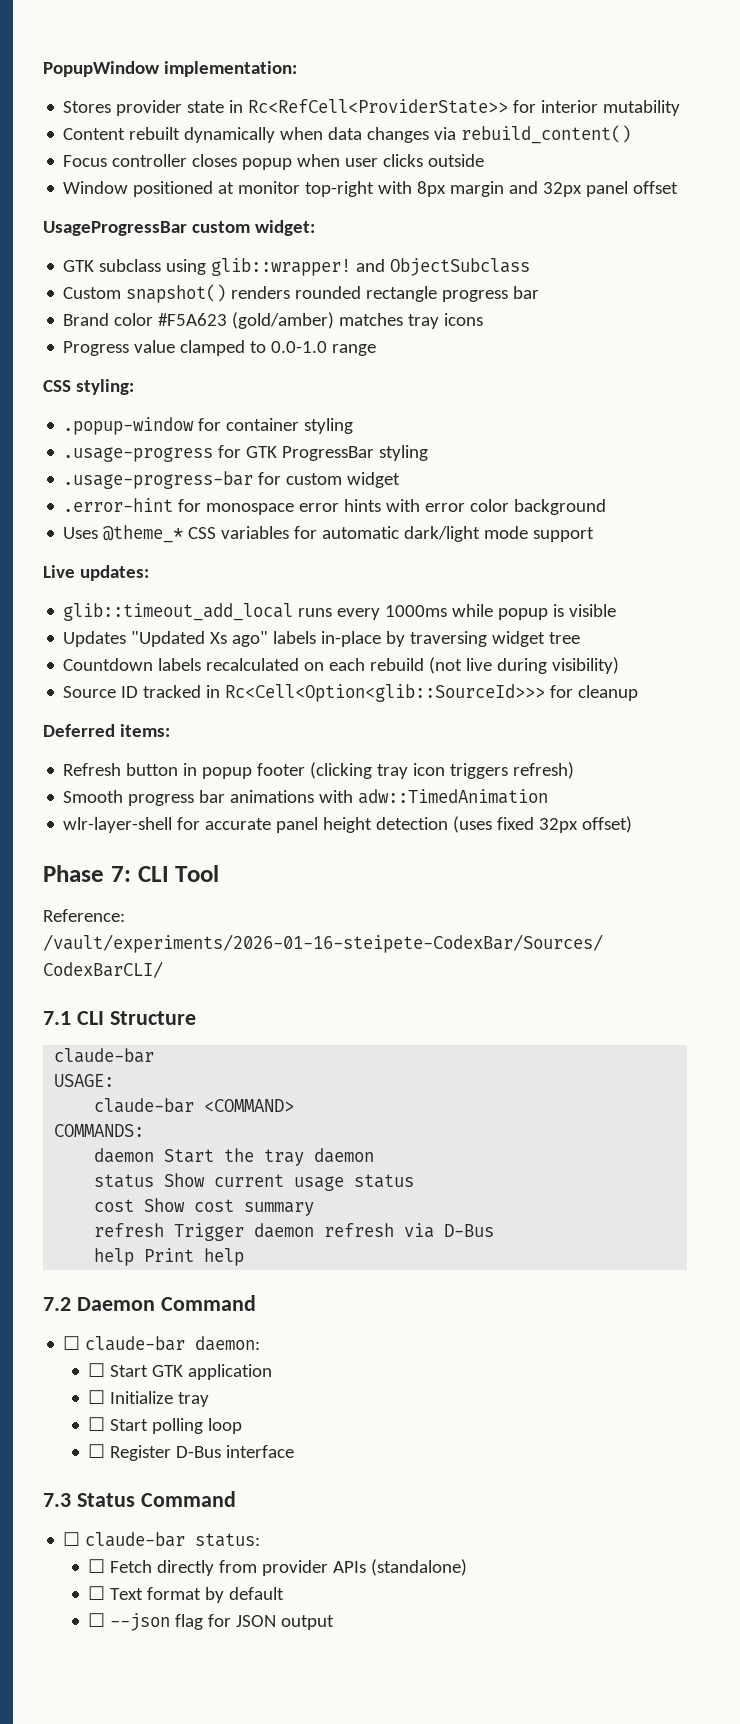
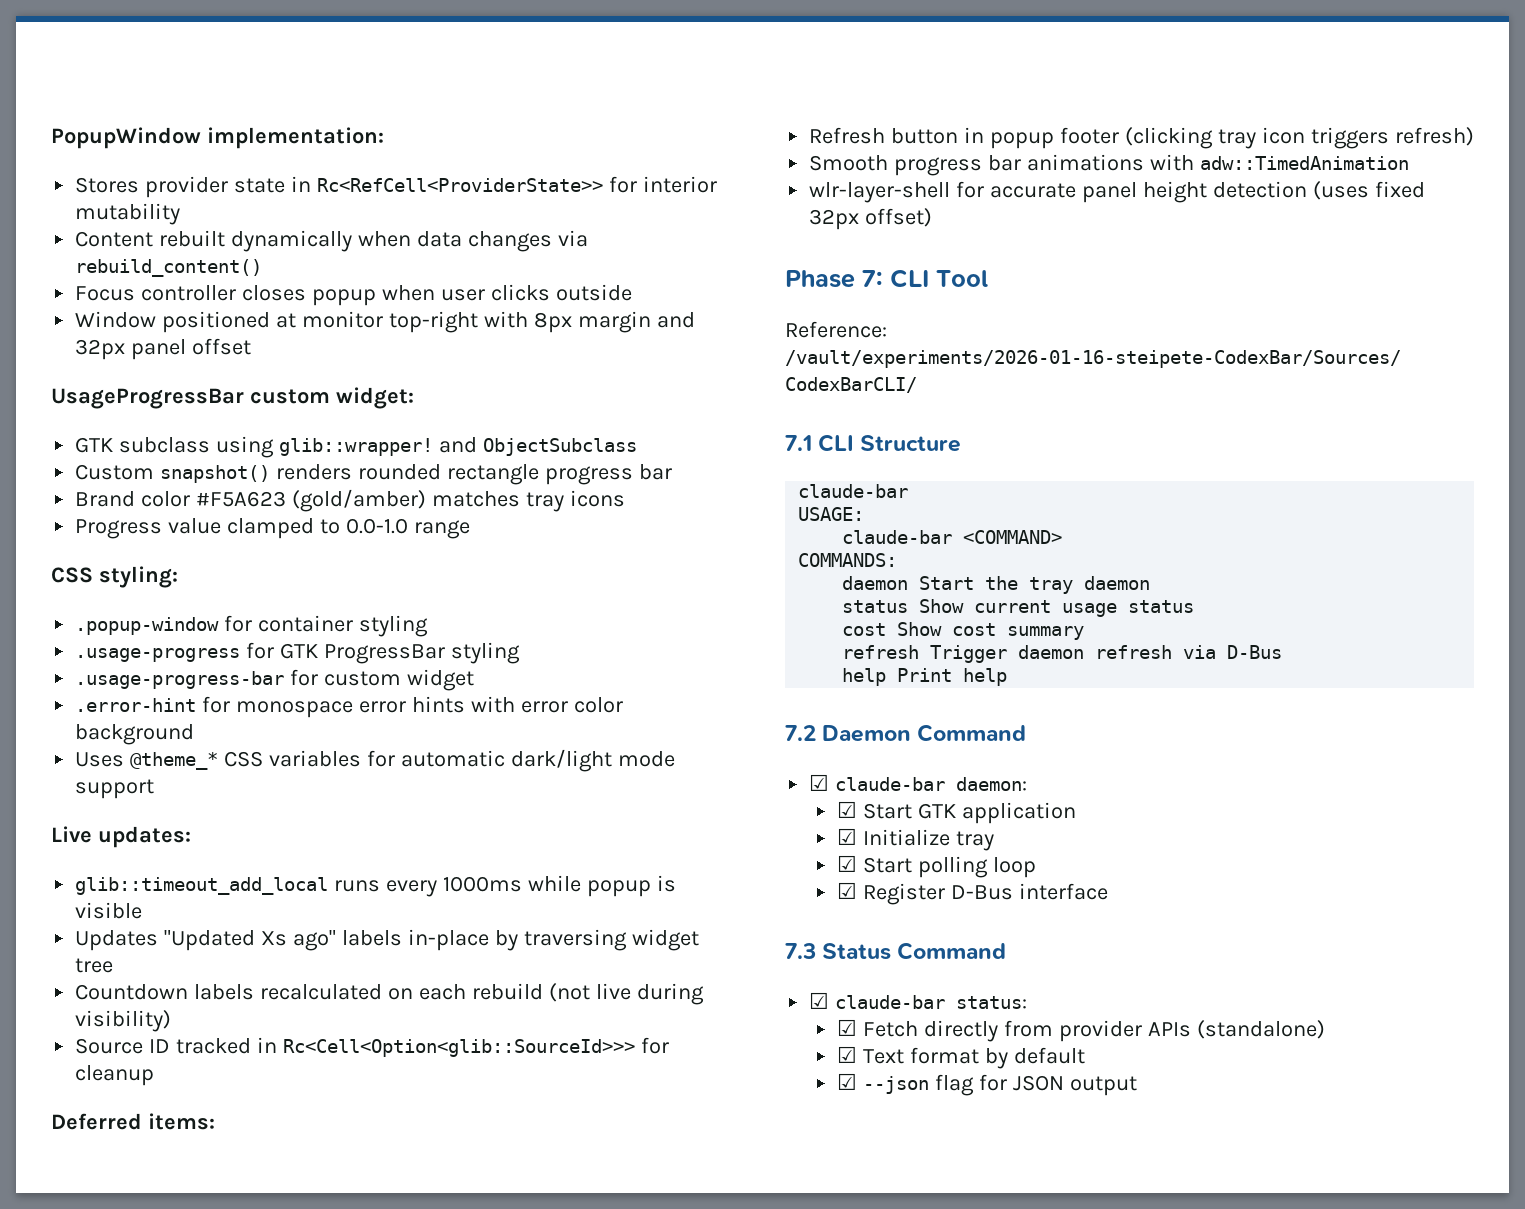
[63,1336,81,1350] ☐ -> [809,774,830,791] ☑
[88,1363,106,1377] ☐ -> [836,801,857,818] ☑
[88,1390,106,1404] ☐ -> [836,828,857,845] ☑
[88,1417,106,1431] ☐ -> [836,855,857,872] ☑
[88,1444,106,1458] ☐ -> [836,882,857,899] ☑
[63,1532,81,1546] ☐ -> [809,992,830,1009] ☑
[88,1559,106,1573] ☐ -> [836,1019,857,1036] ☑
[88,1586,106,1600] ☐ -> [836,1046,857,1063] ☑
[88,1613,106,1627] ☐ -> [836,1073,857,1090] ☑

